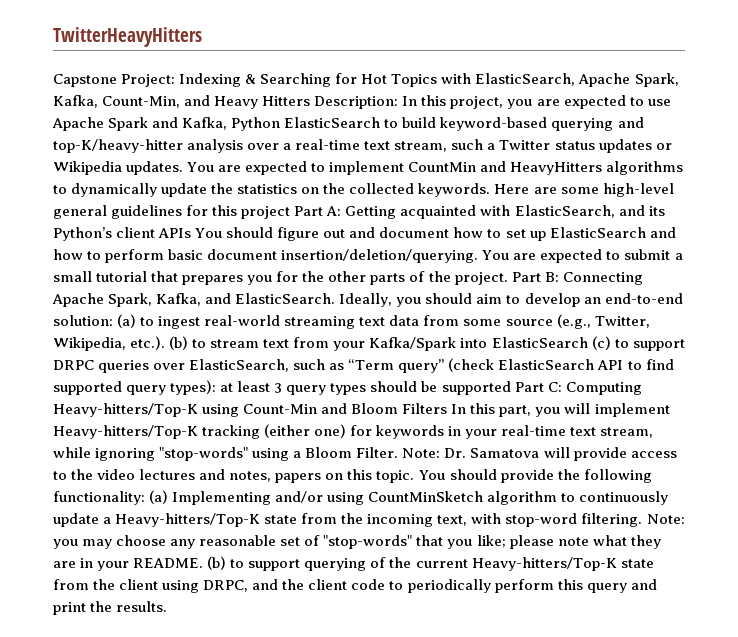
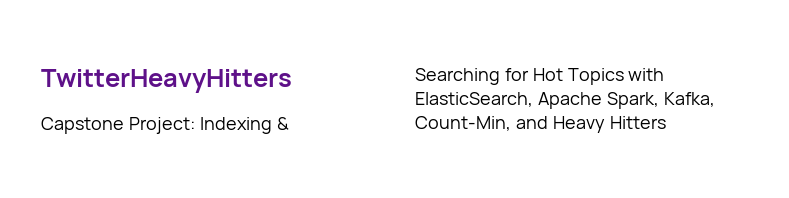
[314,95,671,109] [52,117,644,131] [53,139,672,153] [53,161,684,175] [53,183,674,197] [53,205,665,219] [53,227,676,241] [53,249,683,263] [53,271,643,285] [52,293,683,307] [53,314,650,329] [53,336,685,351] [53,358,674,373] [53,380,642,395] [53,403,670,417] [53,424,654,439] [53,447,677,461] [53,469,652,483] [53,490,669,505] [53,513,685,527] [53,535,661,549] [53,556,654,571] [53,579,657,593] [53,601,168,615] Description: In this project, you are expected to use Apache Spark and Kafka, Python ElasticSearch to build keyword-based querying and top-K/heavy-hitter analysis over a real-time text stream, such a Twitter status updates or Wikipedia updates. You are expected to implement CountMin and HeavyHitters algorithms to dynamically update the statistics on the collected keywords. Here are some high-level general guidelines for this project Part A: Getting acquainted with ElasticSearch, and its Python’s client APIs You should figure out and document how to set up ElasticSearch and how to perform basic document insertion/deletion/querying. You are expected to submit a small tutorial that prepares you for the other parts of the project. Part B: Connecting Apache Spark, Kafka, and ElasticSearch. Ideally, you should aim to develop an end-to-end solution: (a) to ingest real-world streaming text data from some source (e.g., Twitter, Wikipedia, etc.). (b) to stream text from your Kafka/Spark into ElasticSearch (c) to support DRPC queries over ElasticSearch, such as “Term query” (check ElasticSearch API to find supported query types): at least 3 query types should be supported Part C: Computing Heavy-hitters/Top-K using Count-Min and Bloom Filters In this part, you will implement Heavy-hitters/Top-K tracking (either one) for keywords in your real-time text stream, while ignoring "stop-words" using a Bloom Filter. Note: Dr. Samatova will provide access to the video lectures and notes, papers on this topic. You should provide the following functionality: (a) Implementing and/or using CountMinSketch algorithm to continuously update a Heavy-hitters/Top-K state from the incoming text, with stop-word filtering. Note: you may choose any reasonable set of "stop-words" that you like; please note what they are in your README. (b) to support querying of the current Heavy-hitters/Top-K state from the client using DRPC, and the client code to periodically perform this query and print the results. -> (666, 122) none

